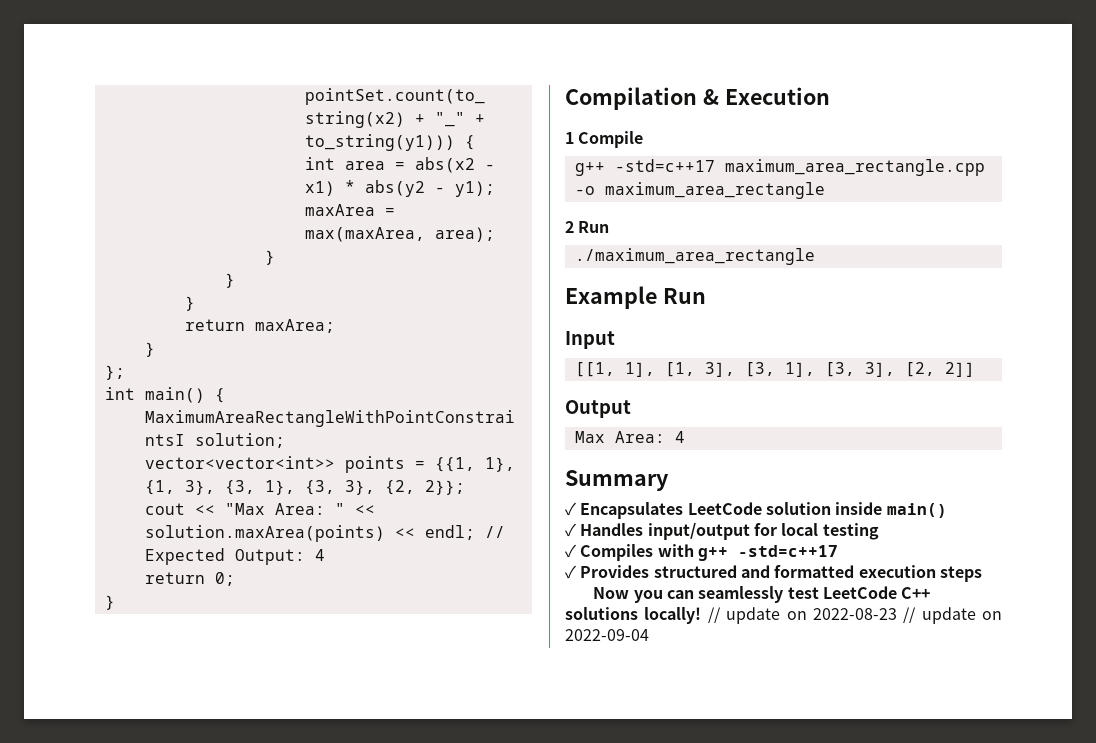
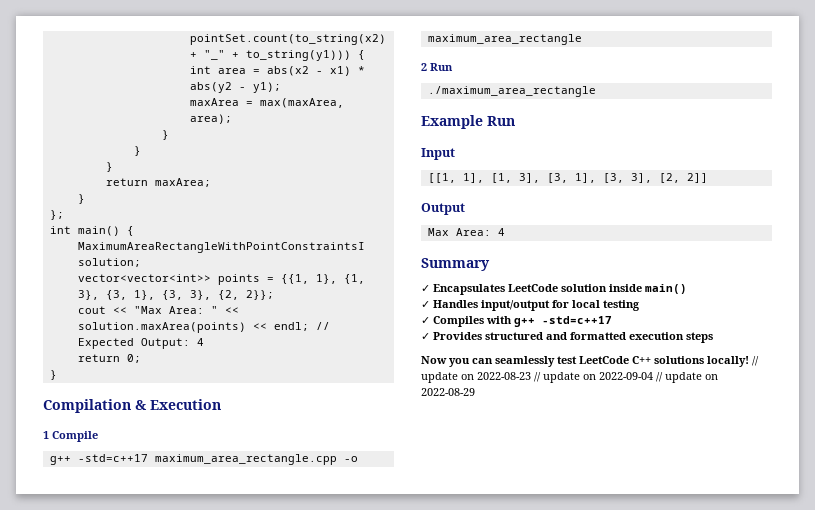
(649, 635) none -> [656,372,718,383] [421,388,475,396] // update on 2022-08-29

